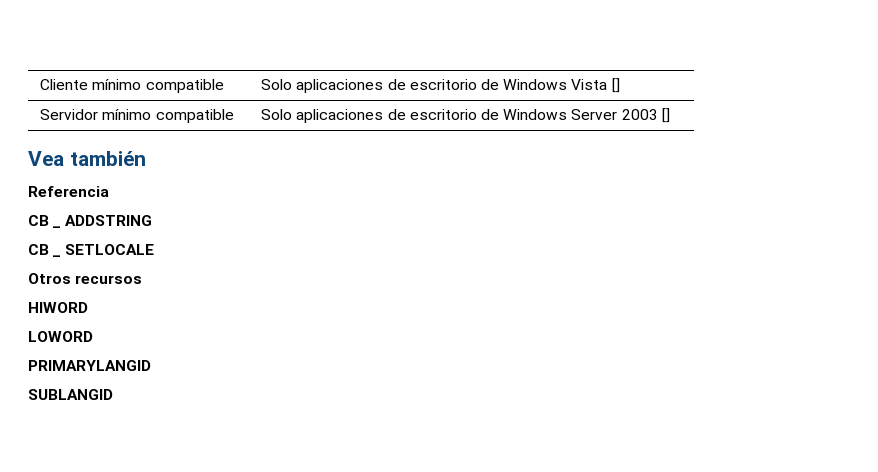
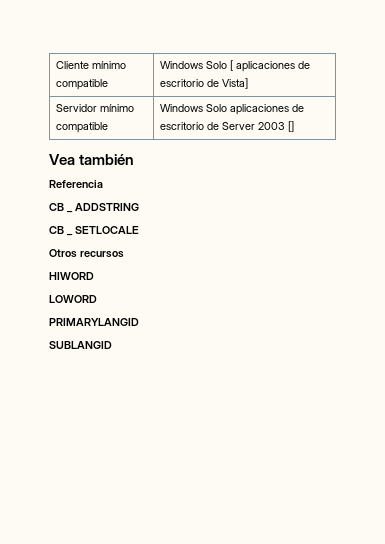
[261,78,620,93] [40,109,234,123] [261,109,568,123] Solo aplicaciones de escritorio de Windows Vista [] // Servidor mínimo compatible | Solo aplicaciones de escritorio de Windows -> [160,60,311,72] [160,78,249,89] [56,104,135,112] [56,122,109,133] [160,104,305,115] [160,122,220,130] Windows Solo [ aplicaciones de escritorio de Vista] // Servidor mínimo compatible | Windows Solo aplicaciones de escritorio de

